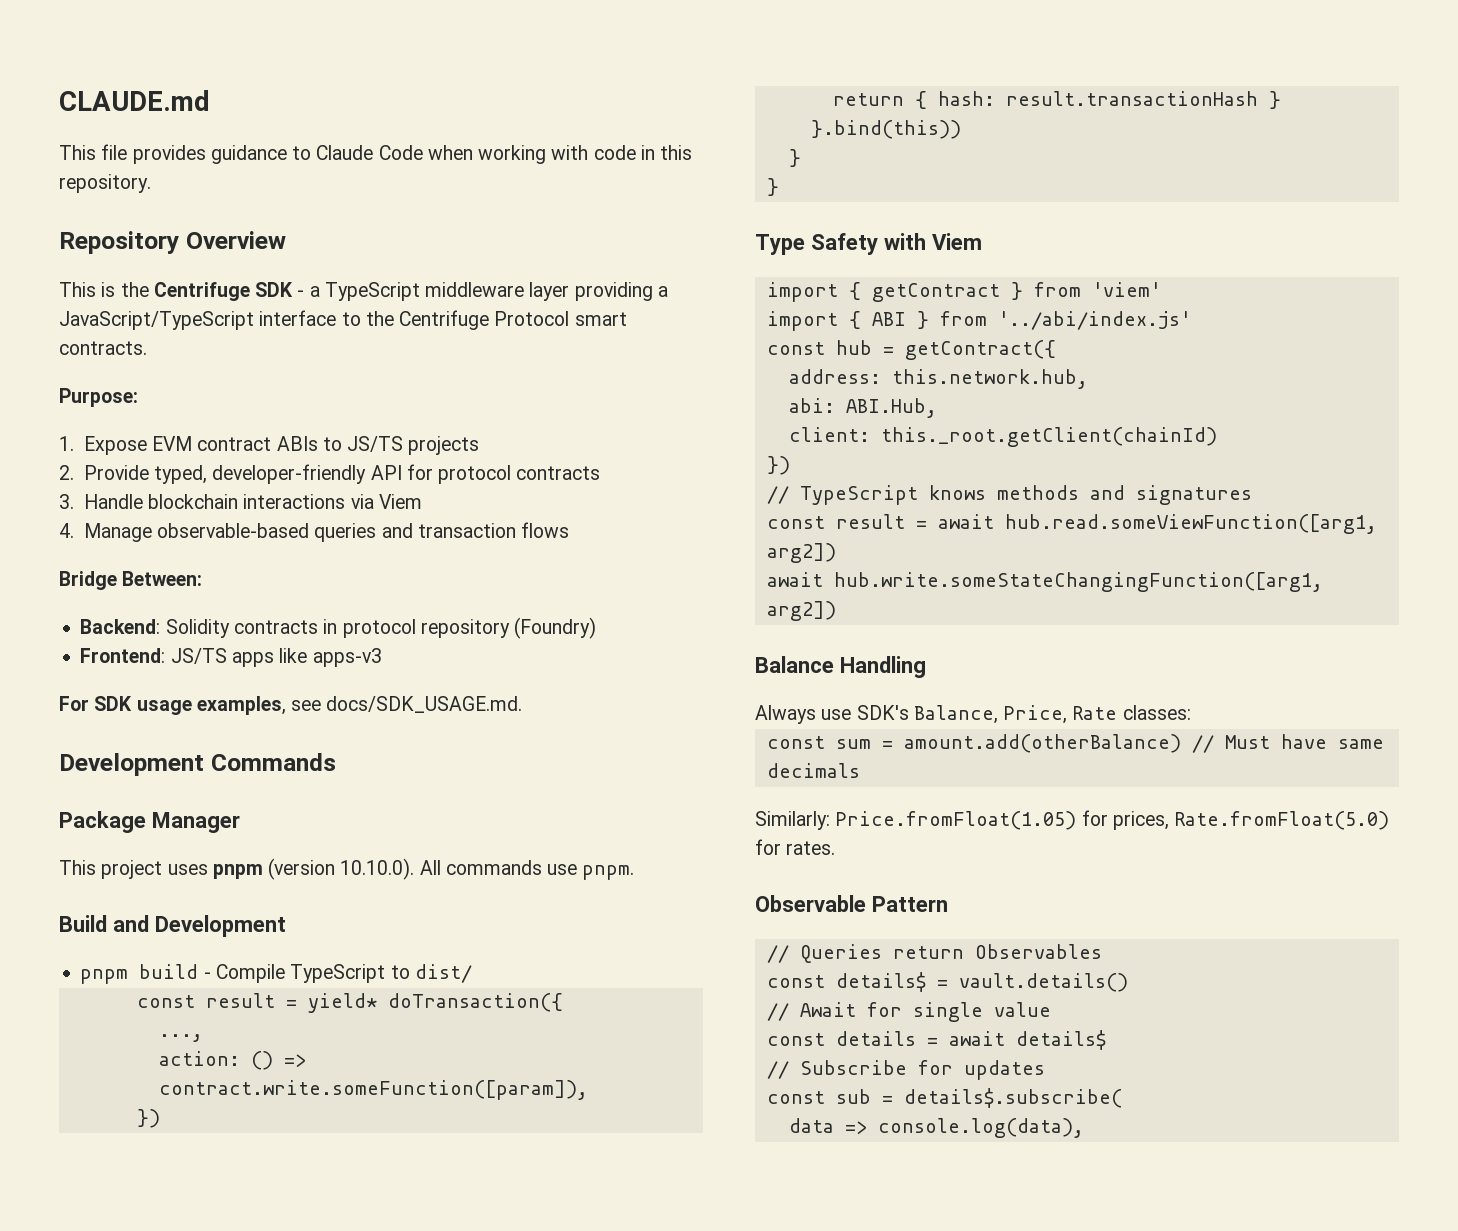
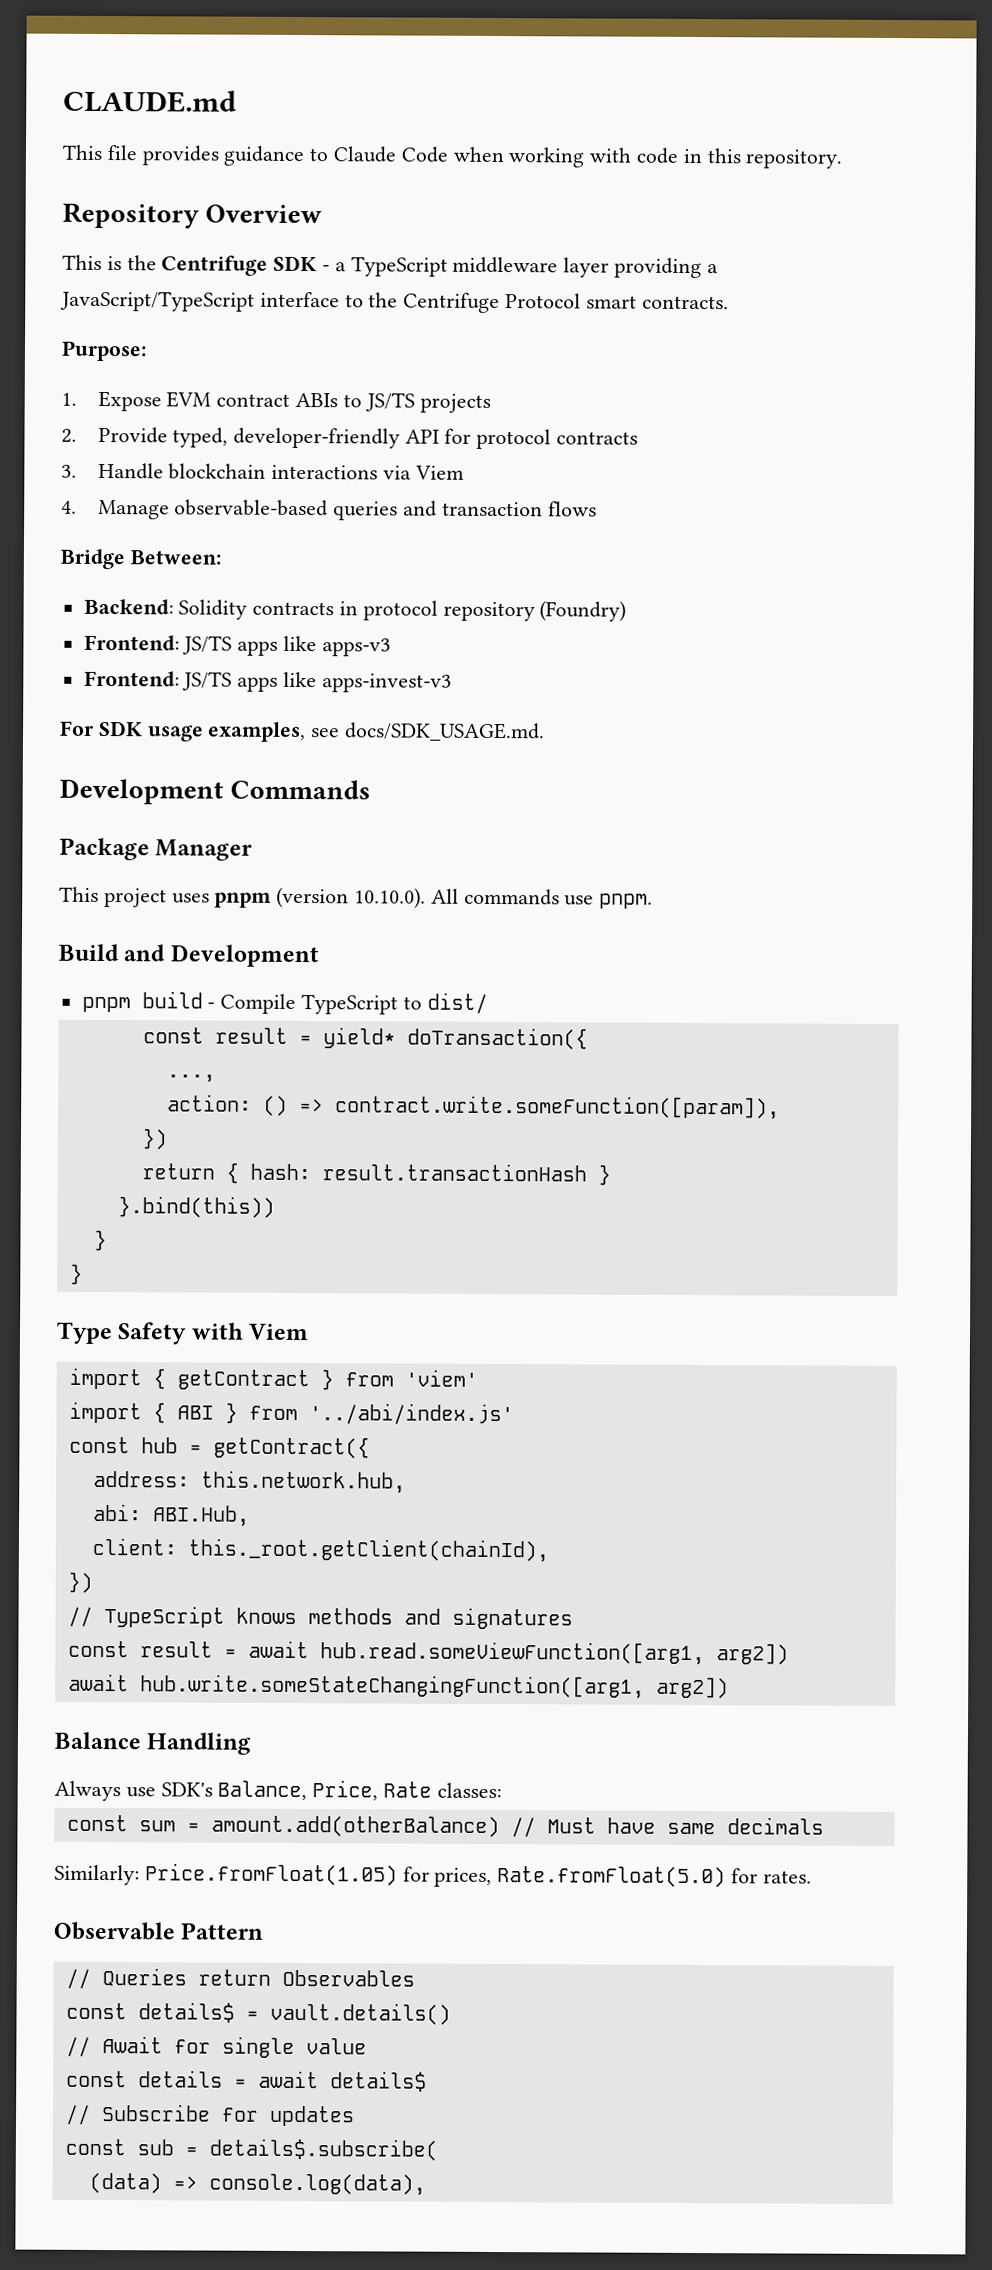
(382, 657) none -> [83,670,452,693] // Frontend: JS/TS apps like apps-invest-v3
[880,427,1217,447] this._root.getClient(chainId) -> [187,1538,549,1563] this._root.getClient(chainId),
[788,1118,834,1133] data -> [88,2172,162,2194] (data)

